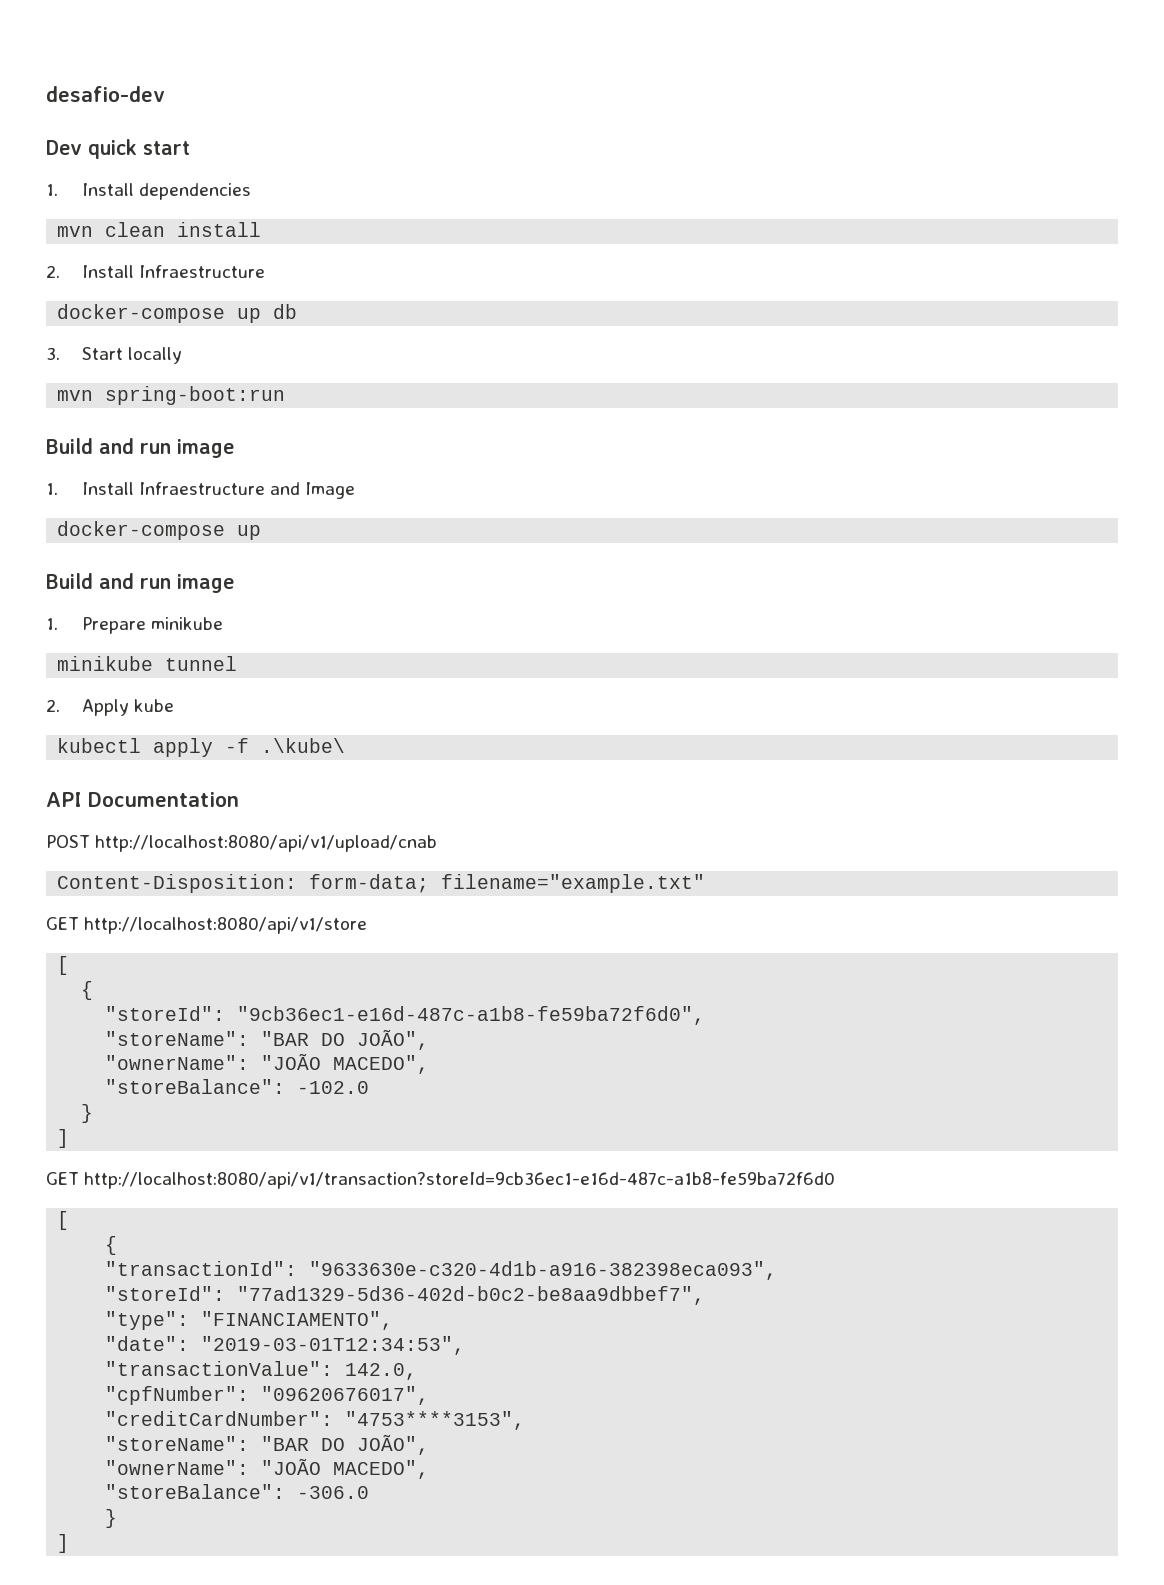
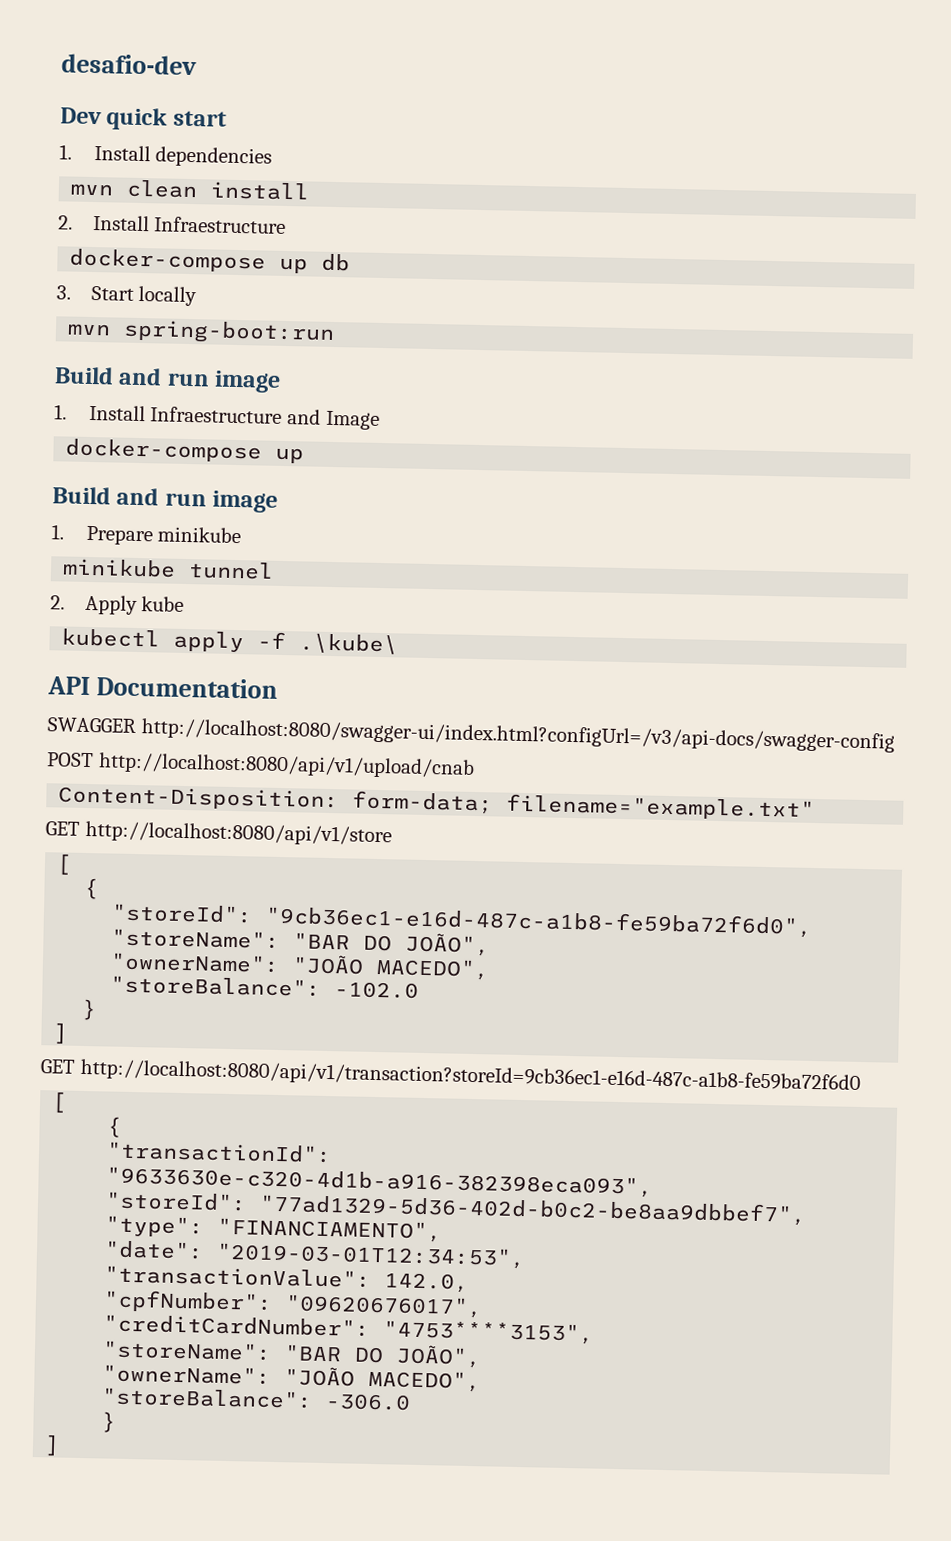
(239, 799) none -> [47,717,895,753] // SWAGGER http://localhost:8080/swagger-ui/index.html?configUrl=/v3/api-docs/swagger-config

